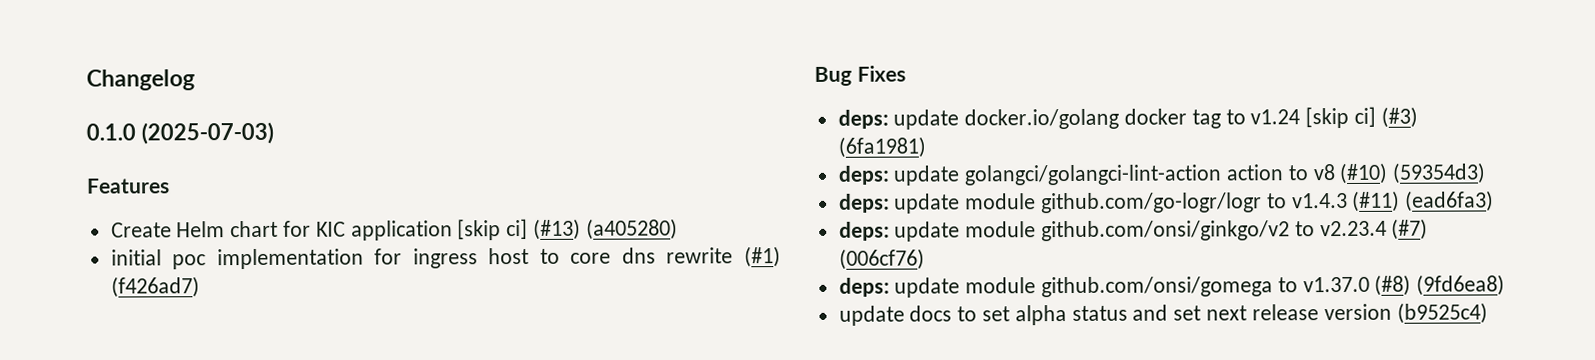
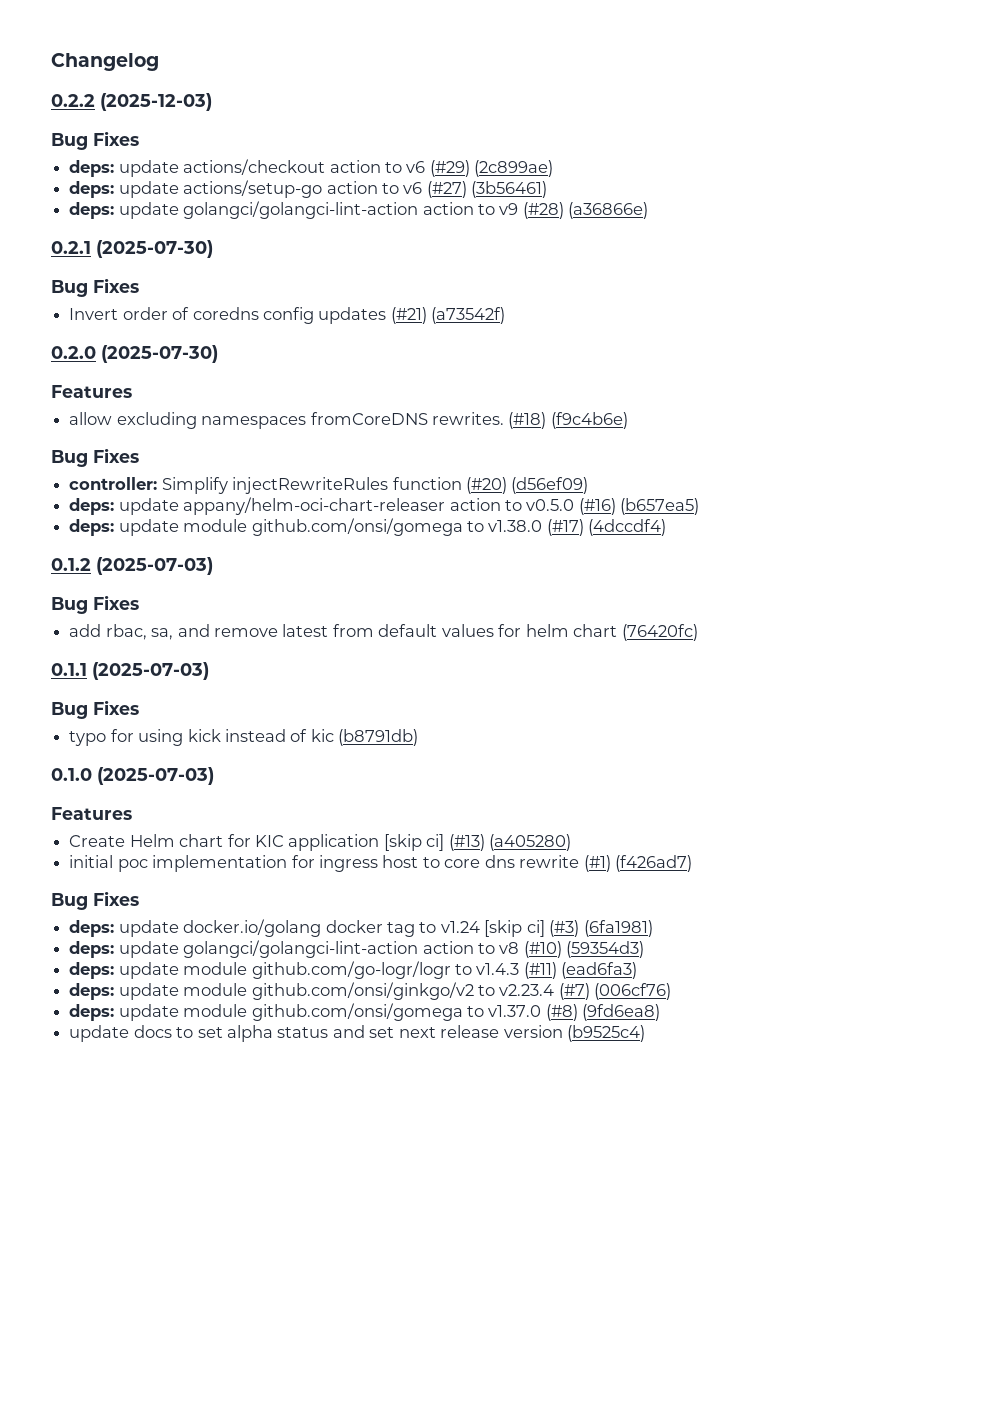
(195, 80) none -> [51,93,212,111] [51,131,139,150] [69,159,554,177] [69,180,548,198] [69,201,649,219] [51,240,213,258] [51,278,139,297] [69,307,506,324] [51,345,218,363] [51,385,132,398] [69,412,628,429] [51,448,139,467] [69,477,589,494] [69,497,700,515] [69,518,667,536] [51,557,213,575] [51,595,139,614] [69,624,698,641] [51,662,209,680] [51,700,139,719] [69,729,419,746] // 0.2.2 (2025-12-03) // Bug Fixes // deps: update actions/checkout action to v6 (#29) (2c899ae) // deps: update actions/setup-go action to v6 (#27) (3b56461) // deps: update golangci/golangci-lint-action action to v9 (#28) (a36866e) // 0.2.1 (2025-07-30) // Bug Fixes // Invert order of coredns config updates (#21) (a73542f) // 0.2.0 (2025-07-30) // Features // allow excluding namespaces fromCoreDNS rewrites. (#18) (f9c4b6e) // Bug Fixes // controller: Simplify injectRewriteRules function (#20) (d56ef09) // deps: update appany/helm-oci-chart-releaser action to v0.5.0 (#16) (b657ea5) // deps: update module github.com/onsi/gomega to v1.38.0 (#17) (4dccdf4) // 0.1.2 (2025-07-03) // Bug Fixes // add rbac, sa, and remove latest from default values for helm chart (76420fc) // 0.1.1 (2025-07-03) // Bug Fixes // typo for using kick instead of kic (b8791db)

